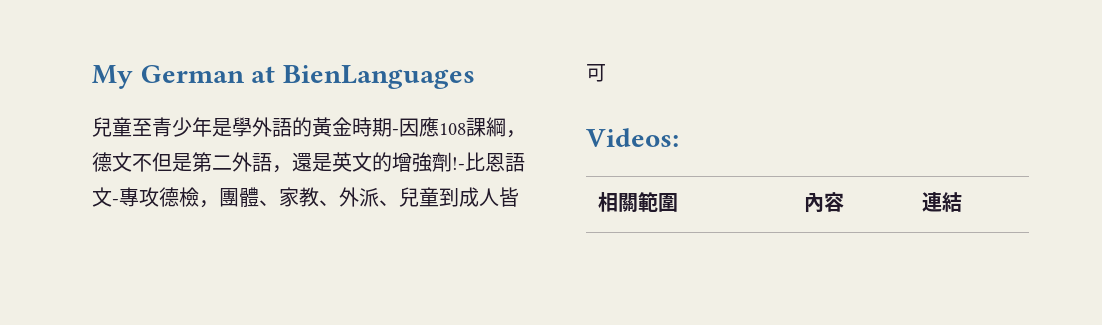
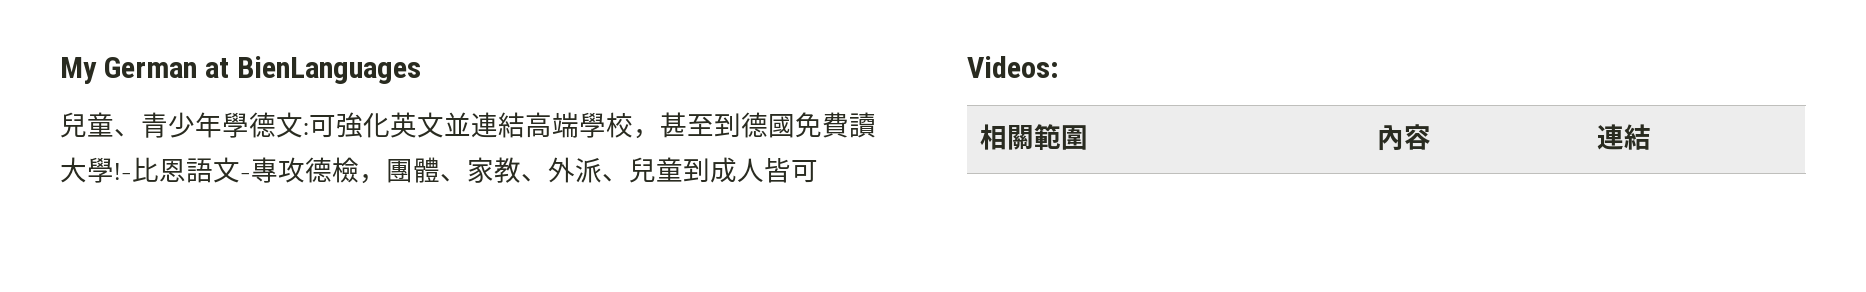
[132,117,526,138] [92,152,452,173] 至青少年是學外語的黃金時期-因應108課綱，德文不但是第二外語，還是英文的增強劑 -> [114,112,876,139] [60,157,114,183] 、青少年學德文:可強化英文並連結高端學校，甚至到德國免費讀大學

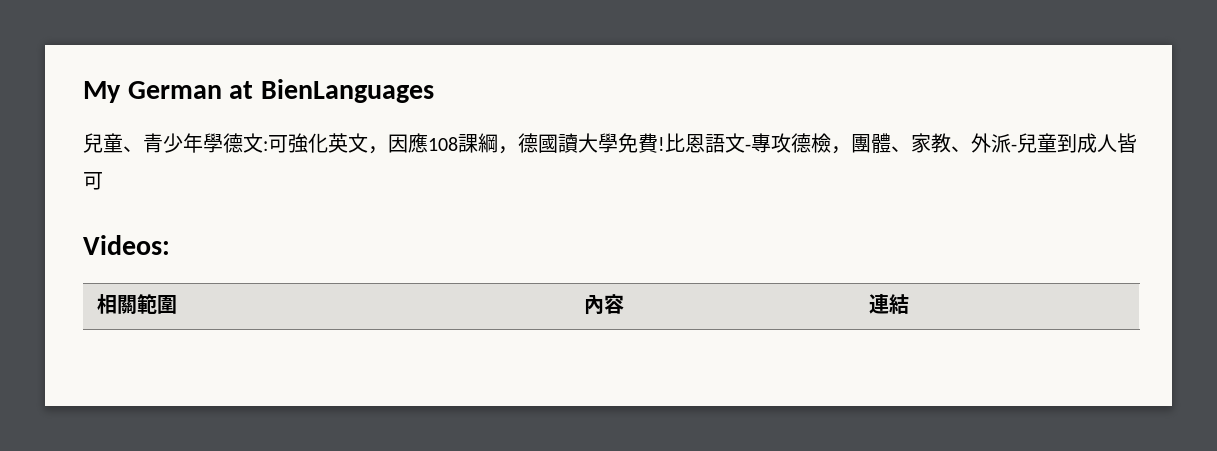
[444,112,876,139] [60,157,132,183] 並連結高端學校，甚至到德國免費讀大學!- -> [368,133,665,154] ，因應108課綱，德國讀大學免費!
[602,174,629,182] 、 -> [1011,144,1017,151] -

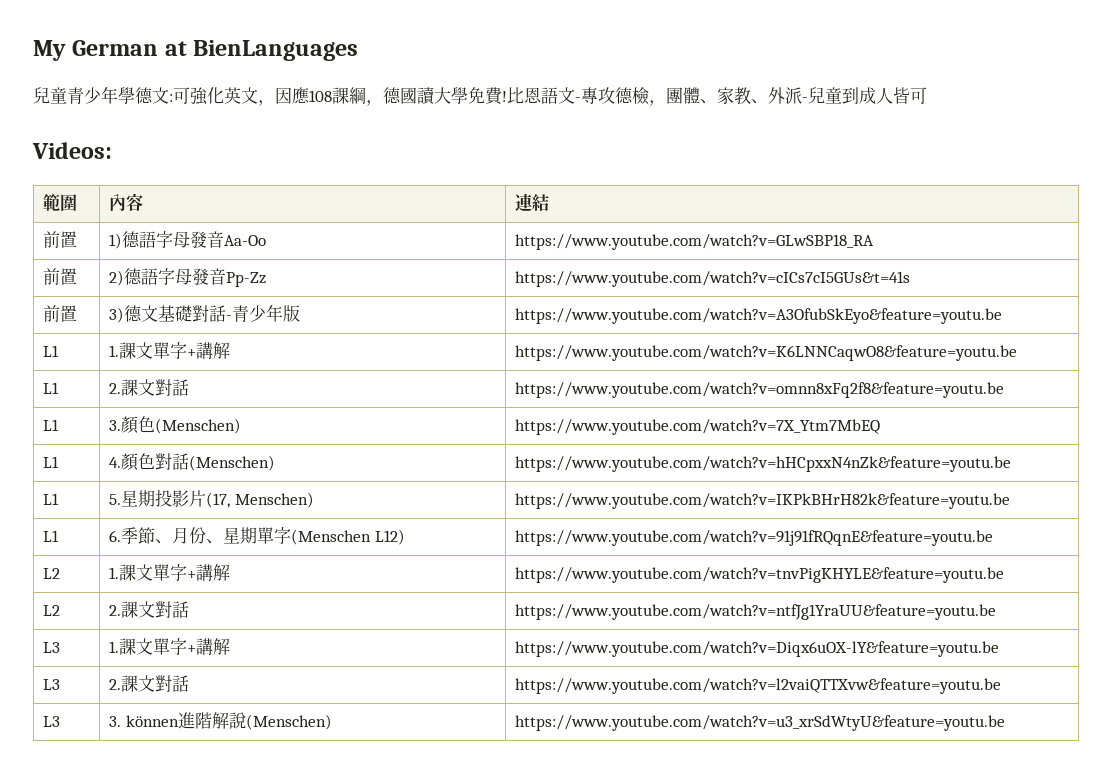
[123,146,143,152] 、 -> (67, 95) none
[96,294,137,314] 相關 -> (112, 150) none
(909, 304) none -> [42,231,77,248] [108,231,266,249] [514,234,874,250] [42,268,77,285] [108,268,266,287] [514,271,910,287] [42,305,77,322] [108,304,300,323] [514,308,1002,324] [42,345,59,357] [108,342,230,360] [514,345,1017,361] [42,382,59,394] [108,379,189,396] [514,382,1004,398] [42,419,59,431] [108,416,241,434] [514,419,880,435] [42,456,59,468] [108,453,275,471] [514,456,1011,472] [42,493,59,505] [108,489,314,508] [514,493,1010,509] [42,530,59,542] [108,527,405,545] [514,530,993,546] [42,568,60,579] [108,564,230,582] [514,567,1004,583] [42,605,60,616] [108,601,189,618] [514,604,996,620] [42,642,60,653] [108,638,230,656] [514,641,999,657] [42,679,60,690] [108,675,189,692] [514,678,1001,694] [42,716,60,727] [108,712,332,730] [514,715,1005,731] // 前置 | 1)德語字母發音Aa-Oo | https://www.youtube.com/watch?v=GLwSBP18_RA // 前置 | 2)德語字母發音Pp-Zz | https://www.youtube.com/watch?v=cICs7cI5GUs&t=41s // 前置 | 3)德文基礎對話-青少年版 | https://www.youtube.com/watch?v=A3OfubSkEyo&feature=youtu.be // L1 | 1.課文單字+講解 | https://www.youtube.com/watch?v=K6LNNCaqwO8&feature=youtu.be // L1 | 2.課文對話 | https://www.youtube.com/watch?v=omnn8xFq2f8&feature=youtu.be // L1 | 3.顏色(Menschen) | https://www.youtube.com/watch?v=7X_Ytm7MbEQ // L1 | 4.顏色對話(Menschen) | https://www.youtube.com/watch?v=hHCpxxN4nZk&feature=youtu.be // L1 | 5.星期投影片(17, Menschen) | https://www.youtube.com/watch?v=IKPkBHrH82k&feature=youtu.be // L1 | 6.季節、月份、星期單字(Menschen L12) | https://www.youtube.com/watch?v=91j91fRQqnE&feature=youtu.be // L2 | 1.課文單字+講解 | https://www.youtube.com/watch?v=tnvPigKHYLE&feature=youtu.be // L2 | 2.課文對話 | https://www.youtube.com/watch?v=ntfJg1YraUU&feature=youtu.be // L3 | 1.課文單字+講解 | https://www.youtube.com/watch?v=Diqx6uOX-lY&feature=youtu.be // L3 | 2.課文對話 | https://www.youtube.com/watch?v=l2vaiQTTXvw&feature=youtu.be // L3 | 3. können進階解說(Menschen) | https://www.youtube.com/watch?v=u3_xrSdWtyU&feature=youtu.be

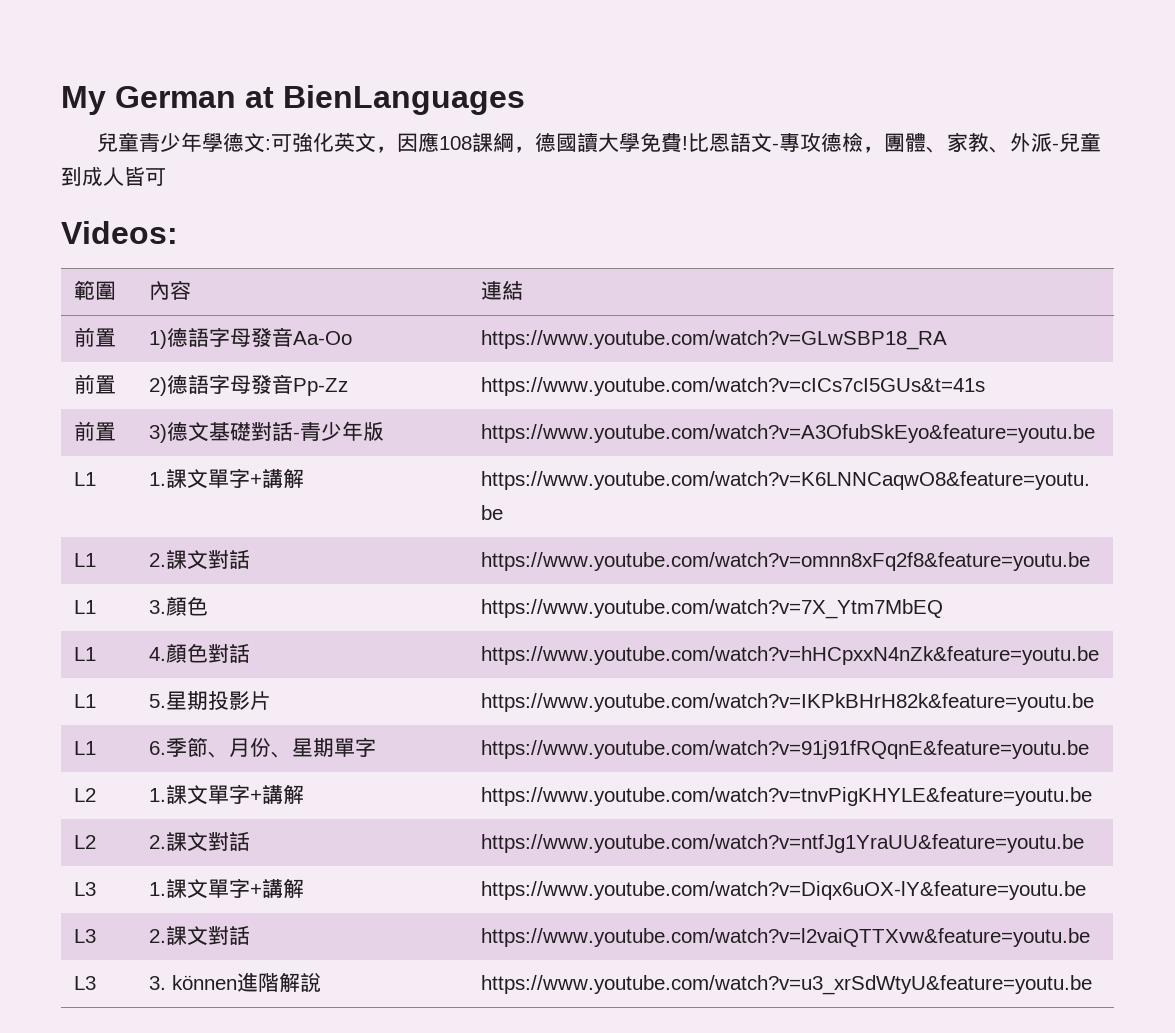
[154,418,241,434] (Menschen) -> (208, 606) none
[188,455,275,471] (Menschen) -> (250, 653) none
[205,492,314,508] (17, Menschen) -> (271, 700) none
[290,529,405,545] (Menschen L12) -> (376, 747) none
[245,714,332,730] (Menschen) -> (321, 982) none

